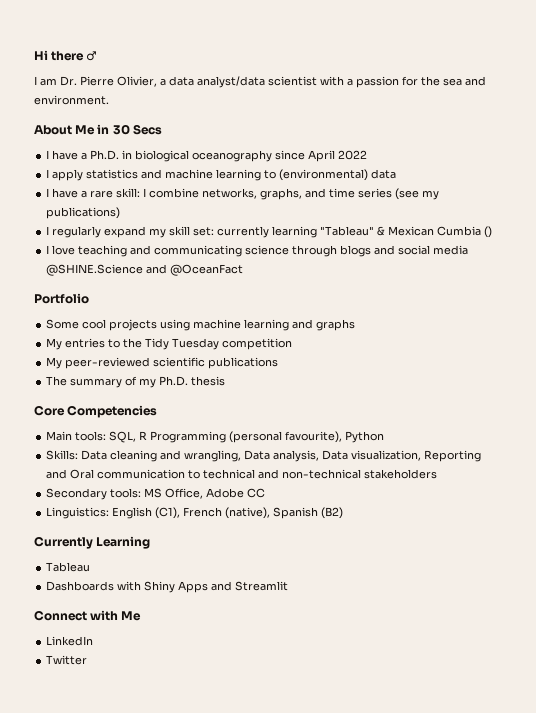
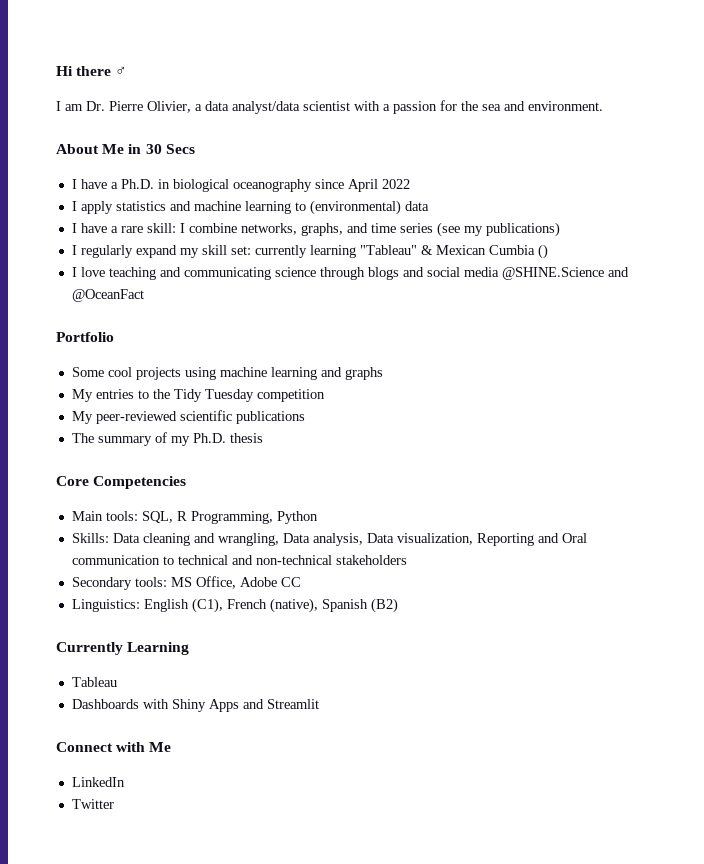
[150,431,343,443] Programming (personal favourite), -> [190,511,273,524] Programming,

